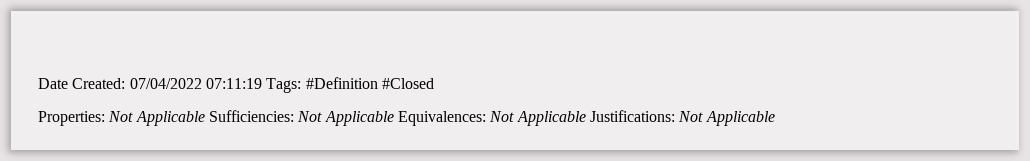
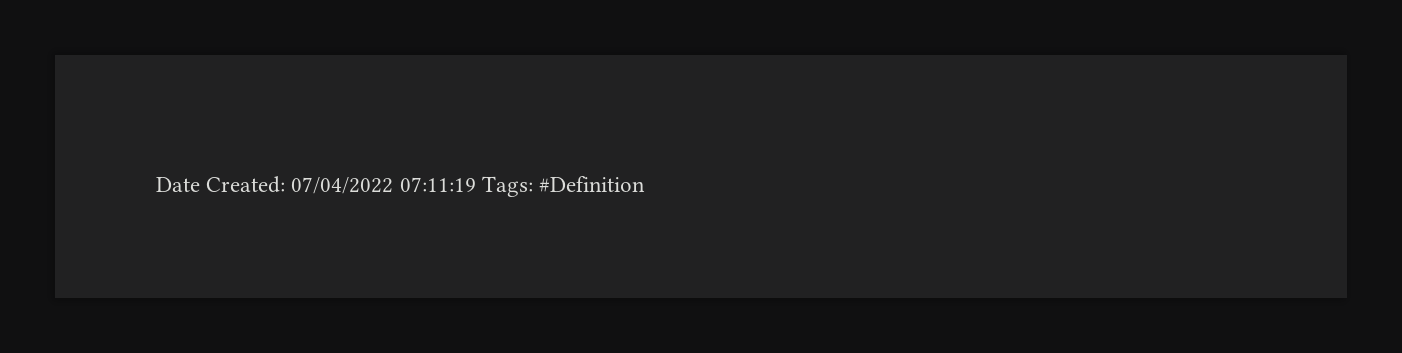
[381,78,434,89] [38,110,775,126] #Closed // Properties: Not Applicable Sufficiencies: Not Applicable Equivalences: Not Applicable Justifications: Not Applicable -> (646, 184) none

